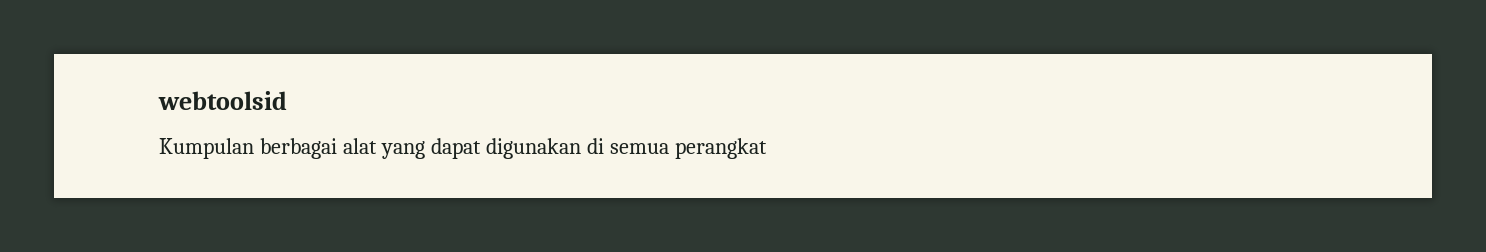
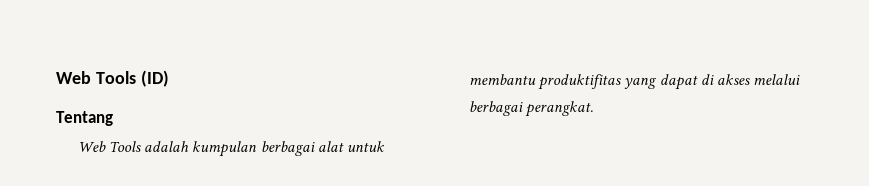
[158,91,287,110] [159,138,767,159] webtoolsid // Kumpulan berbagai alat yang dapat digunakan di semua perangkat -> [56,70,169,87] [56,111,113,126] [77,141,385,157] [469,74,801,90] [469,101,594,117] Web Tools (ID) // Tentang // Web Tools adalah kumpulan berbagai alat untuk membantu produktifitas yang dapat di akses melalui berbagai perangkat.

